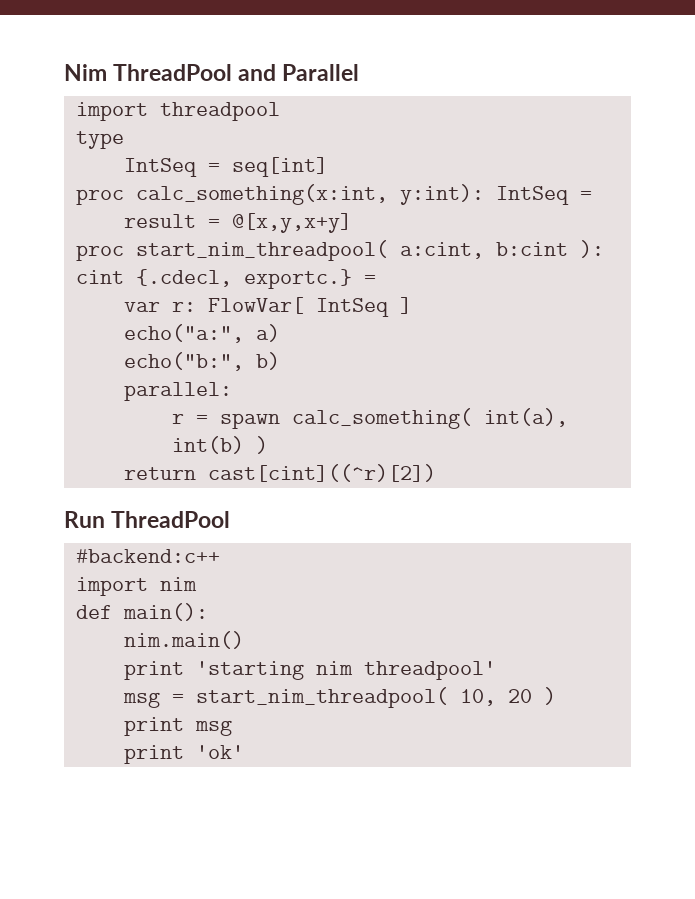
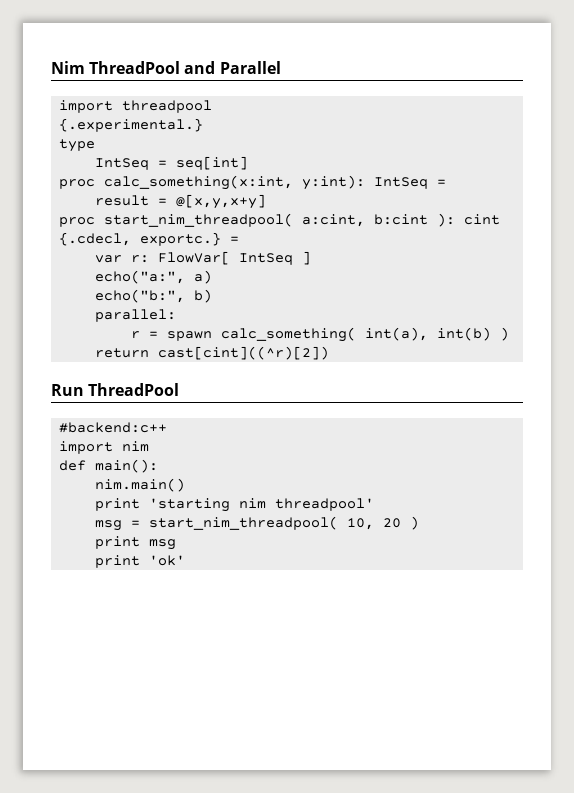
(281, 111) none -> [58,118,203,132] // {.experimental.}

